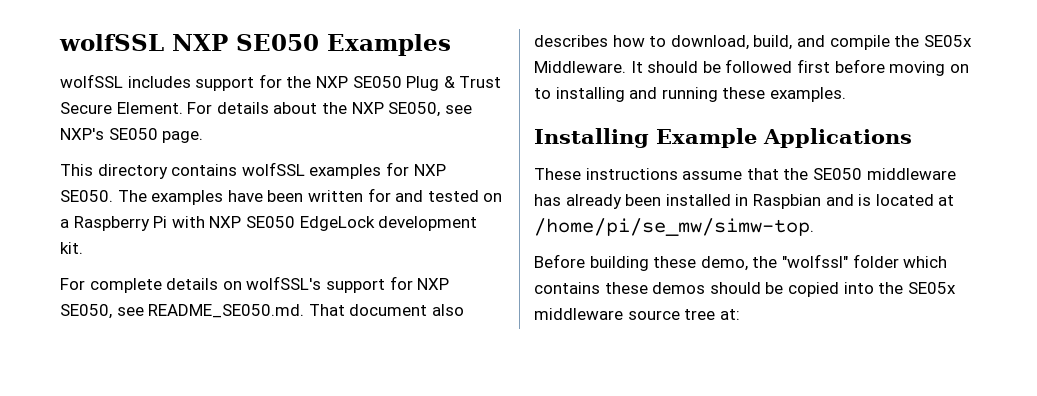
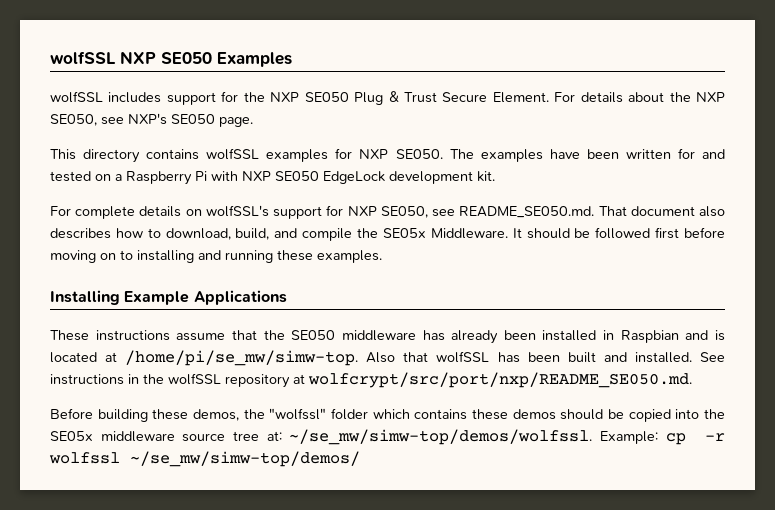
(814, 227) none -> [366,351,725,363] [50,372,692,388] Also that wolfSSL has been built and installed. See instructions in the wolfSSL repository at wolfcrypt/src/port/nxp/README_SE050.md.
[700,256,748,271] demo, -> [192,409,239,421] demos,
(740, 314) none -> [289,429,726,445] [49,451,360,467] ~/se_mw/simw-top/demos/wolfssl. Example: cp -r wolfssl ~/se_mw/simw-top/demos/

